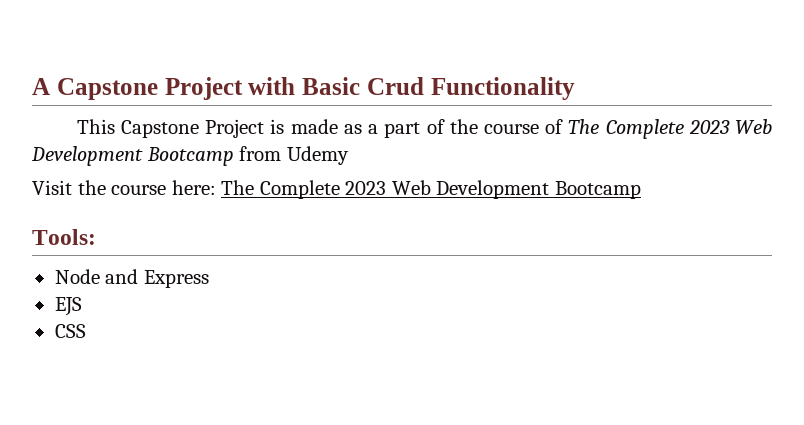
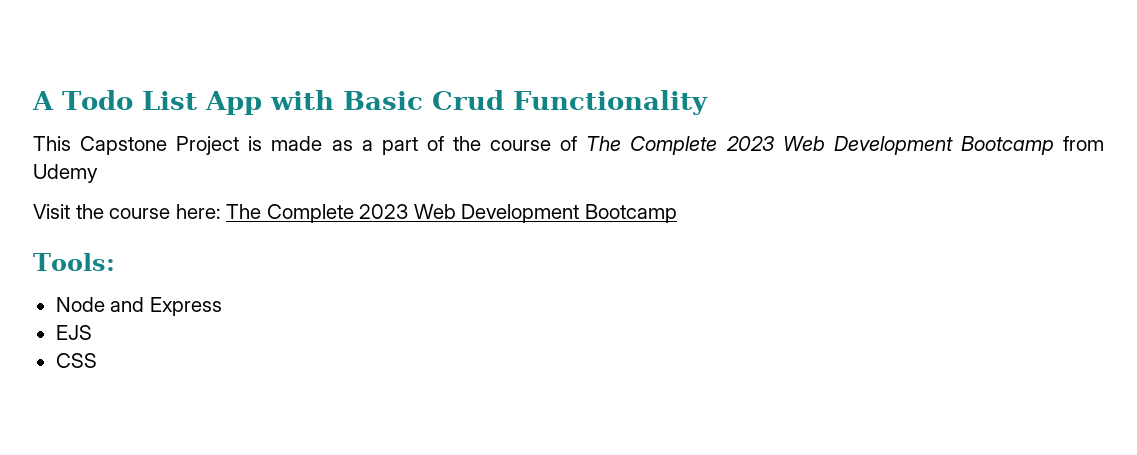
[56,77,243,100] Capstone Project -> [62,90,262,115] Todo List App

